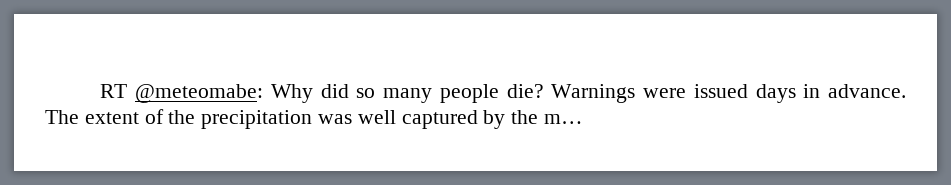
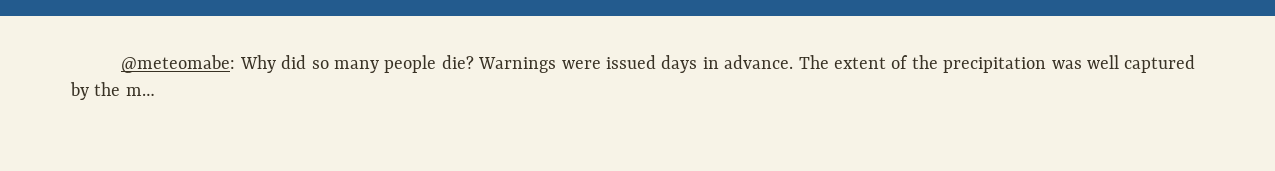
[100,84,128,98] RT -> (121, 64) none

